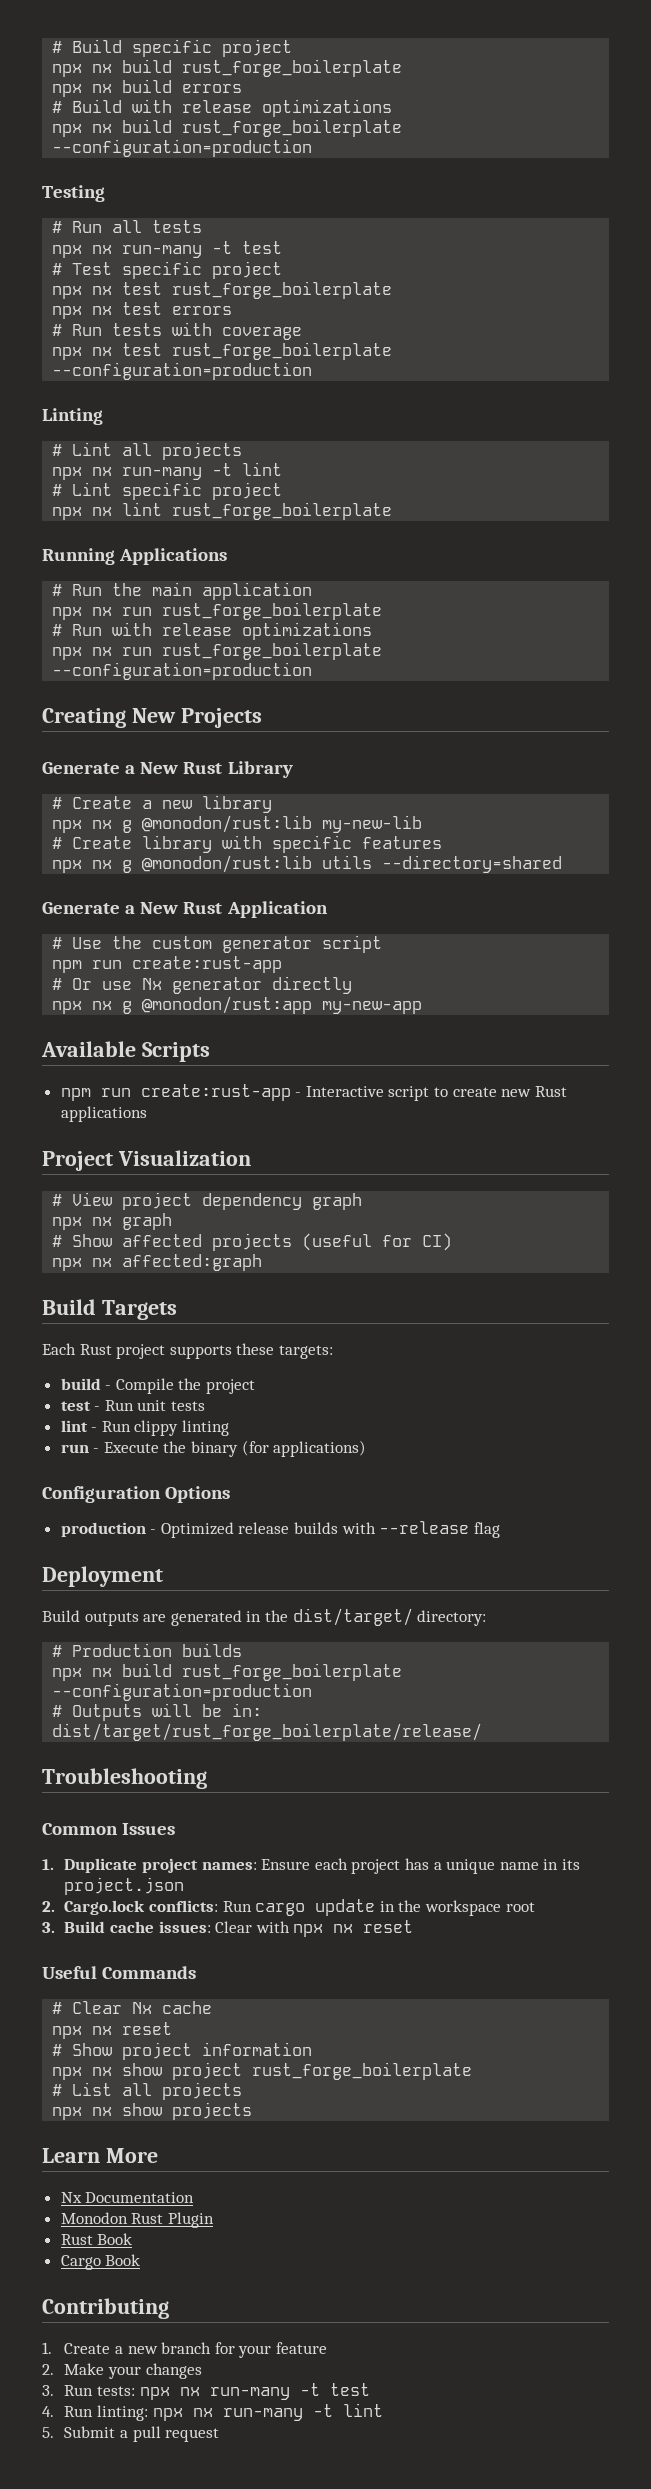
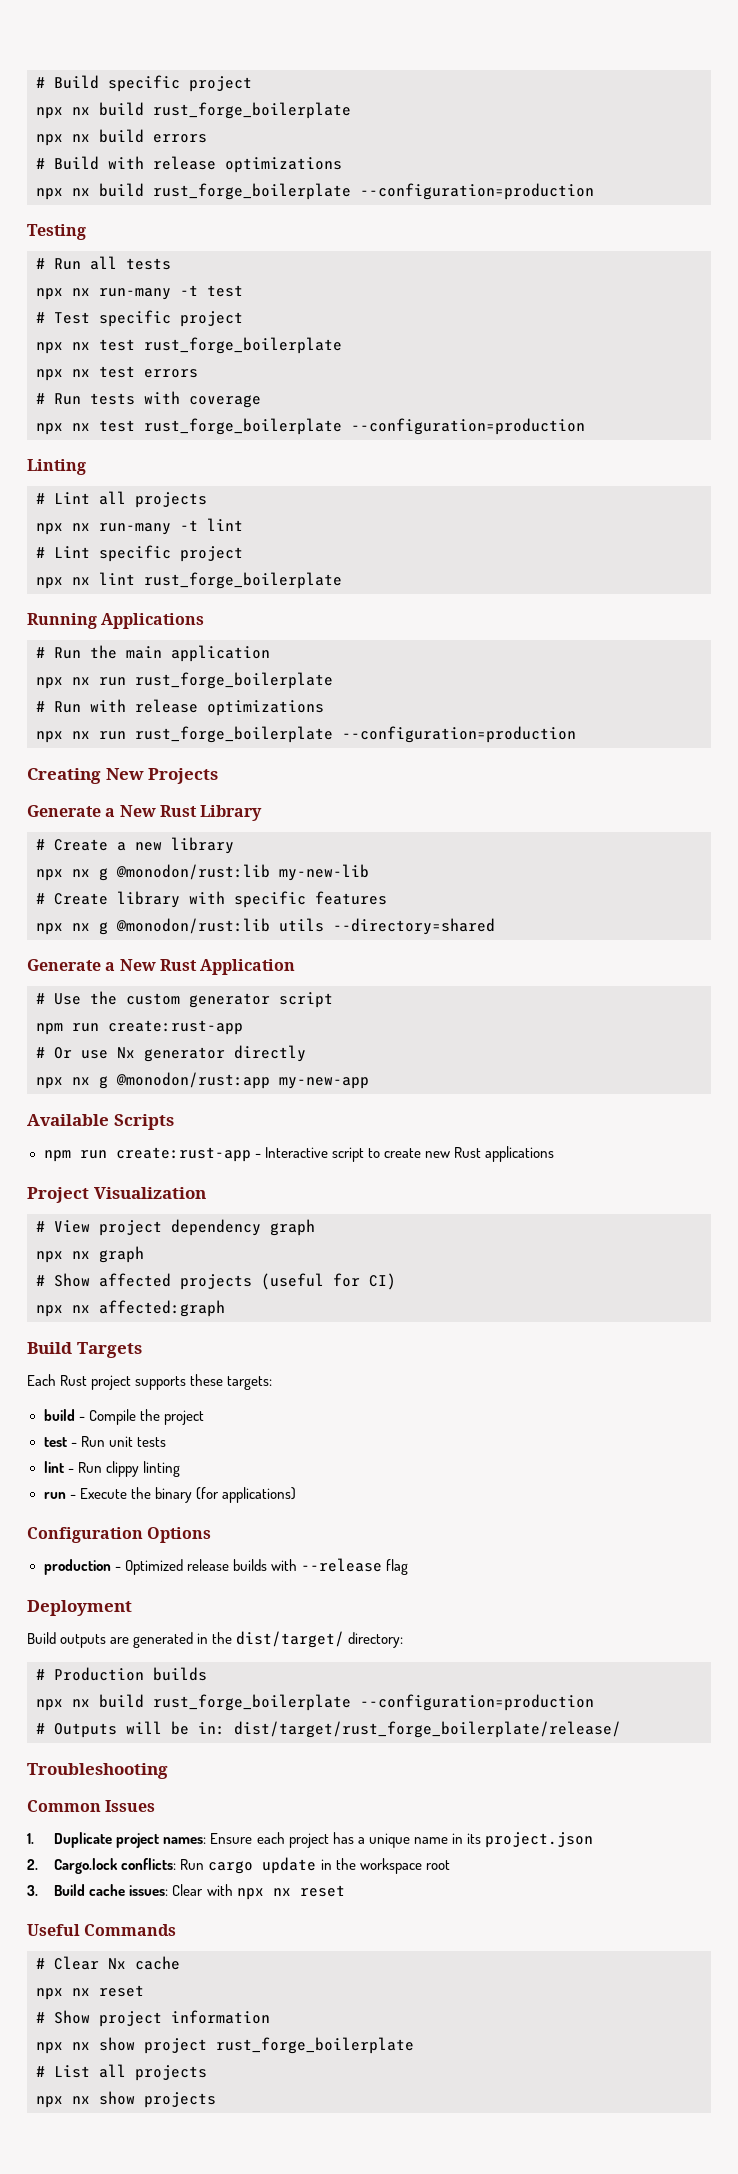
[42,2148,158,2163] [60,2192,195,2203] [60,2212,214,2228] [60,2233,133,2245] [60,2254,141,2270] [42,2298,169,2319] [42,2342,327,2358] [42,2363,202,2379] [42,2383,370,2400] [42,2403,383,2421] [42,2426,220,2442] // Learn More // Nx Documentation // Monodon Rust Plugin // Rust Book // Cargo Book // Contributing // 1. Create a new branch for your feature // 2. Make your changes // 3. Run tests: npx nx run-many -t test // 4. Run linting: npx nx run-many -t lint // 5. Submit a pull request -> (216, 2100) none

